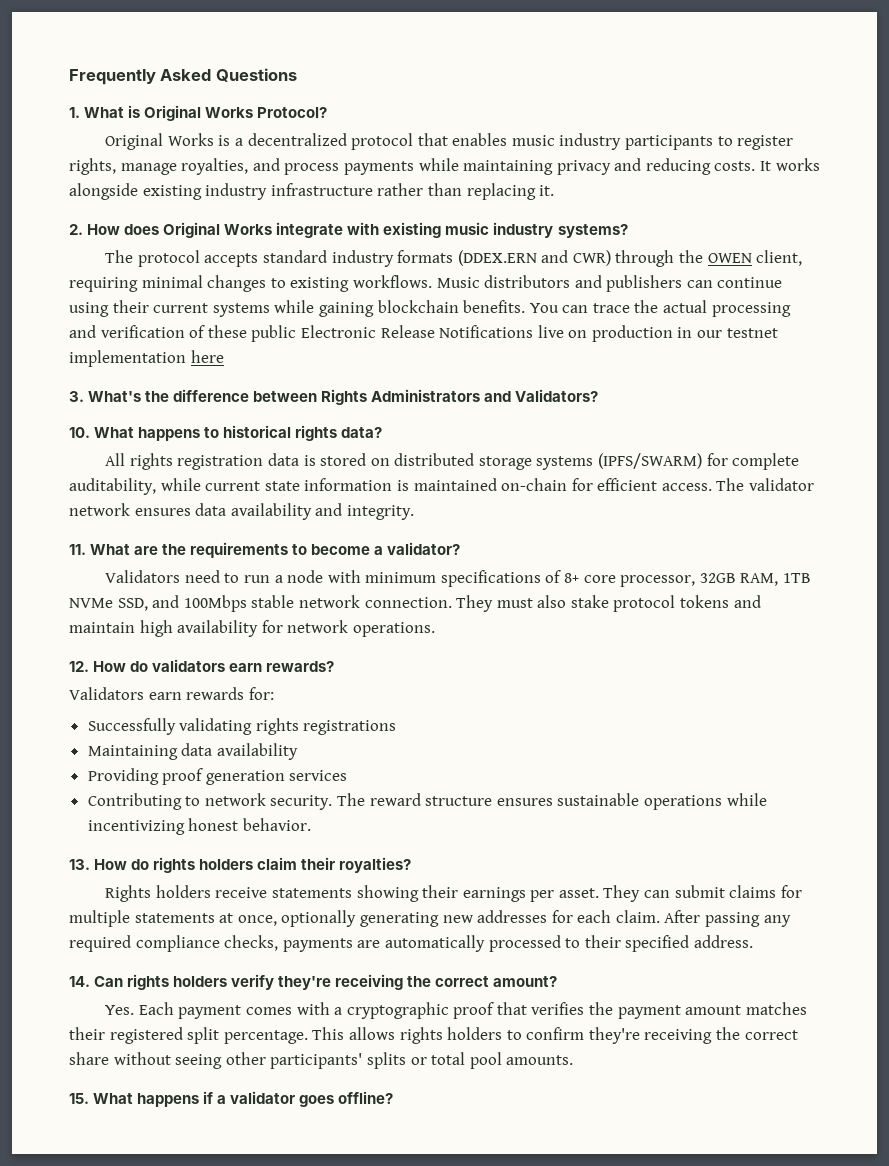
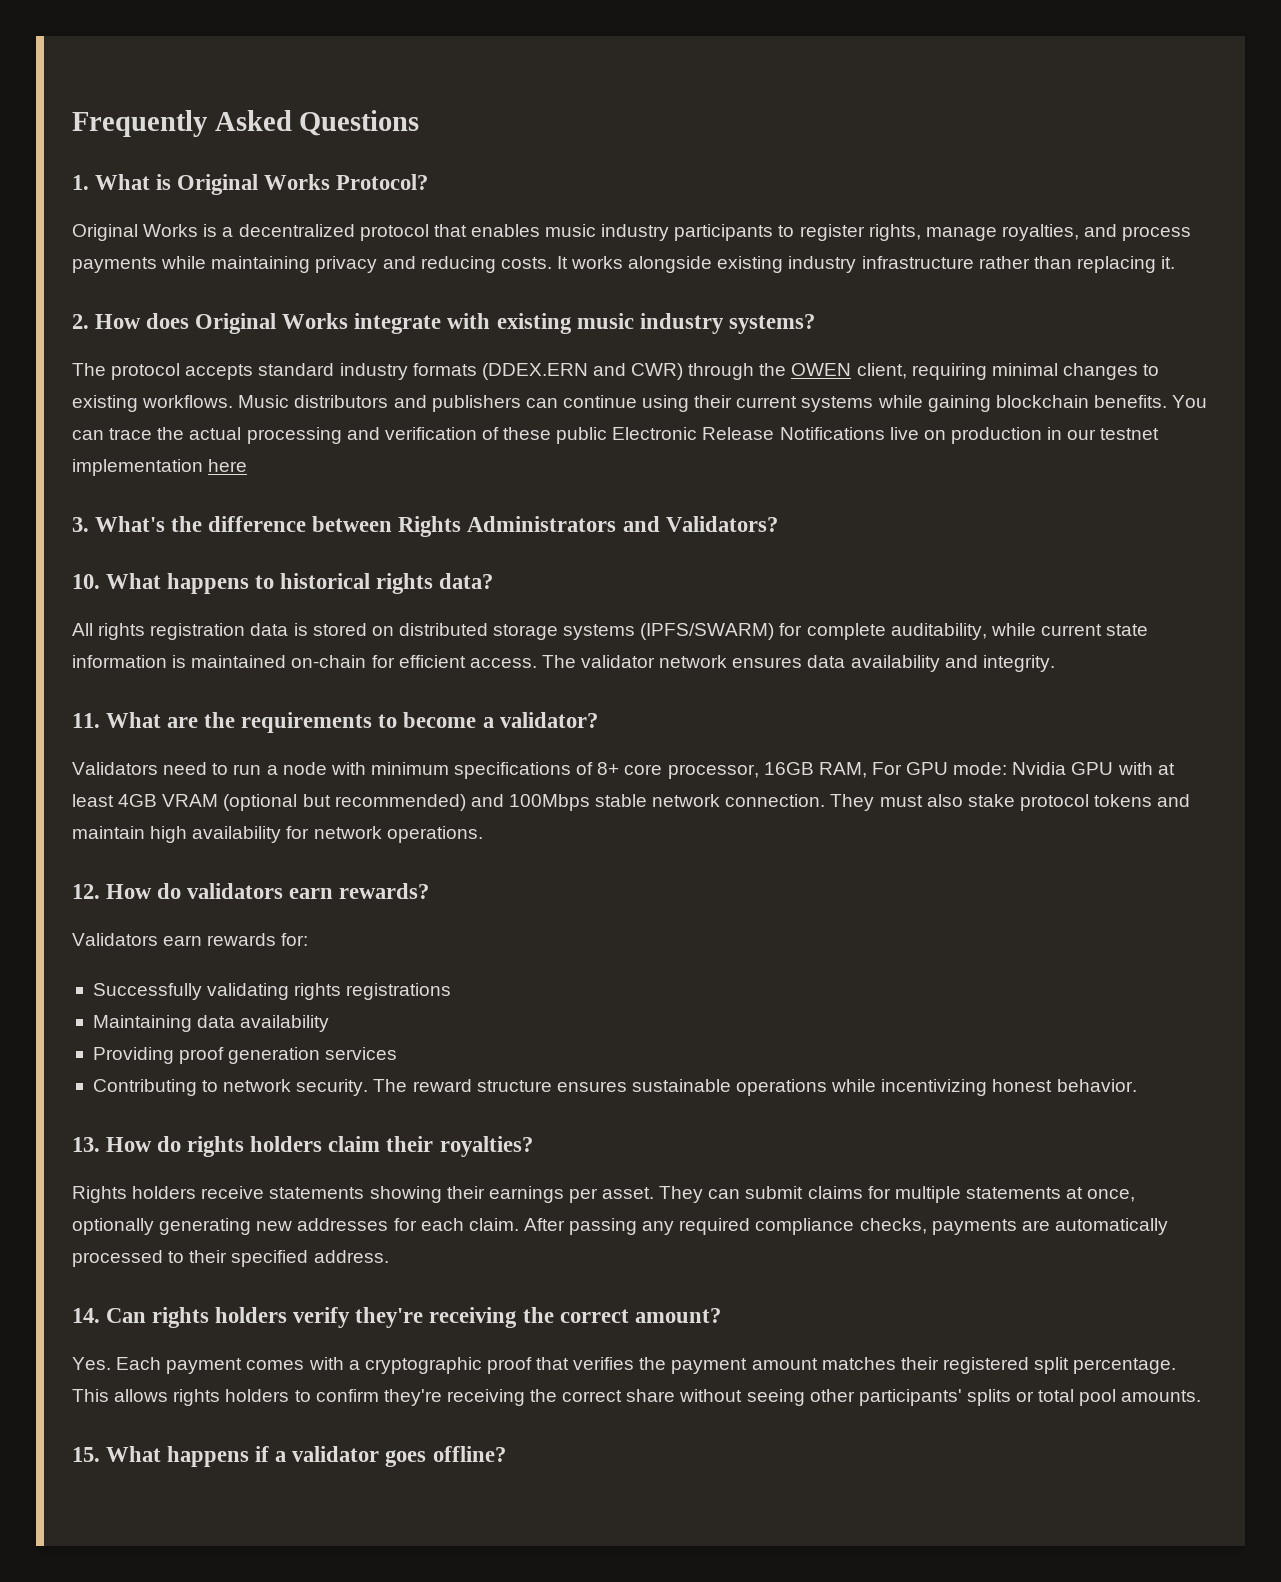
[699,573,812,586] [69,598,148,611] 32GB RAM, 1TB NVMe SSD, -> [763,762,1175,778] [72,794,466,811] 16GB RAM, For GPU mode: Nvidia GPU with at least 4GB VRAM (optional but recommended)

